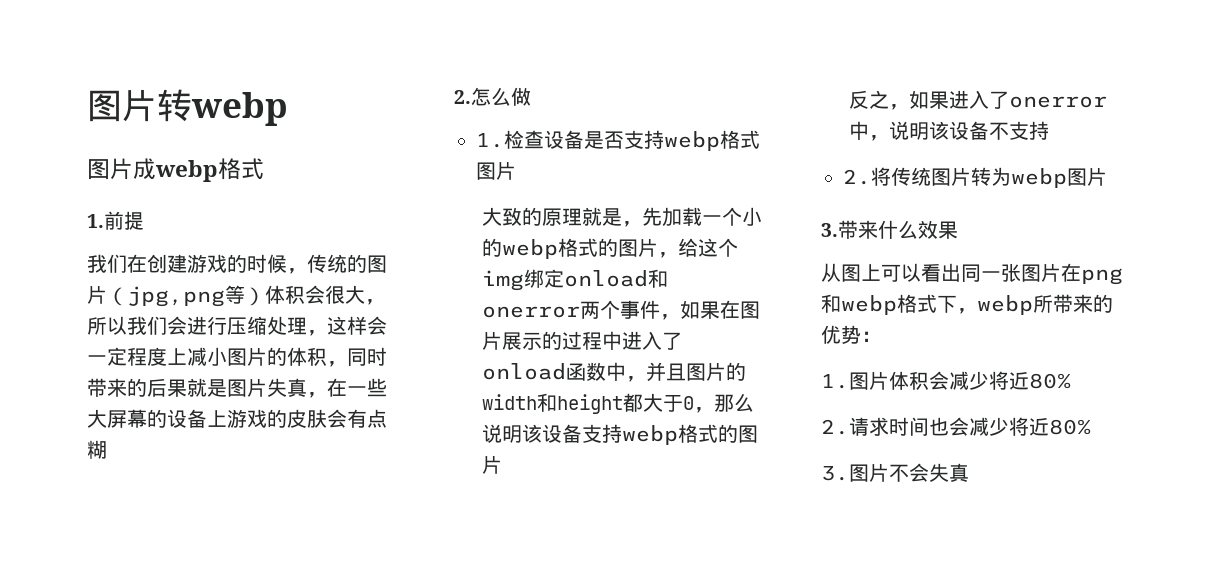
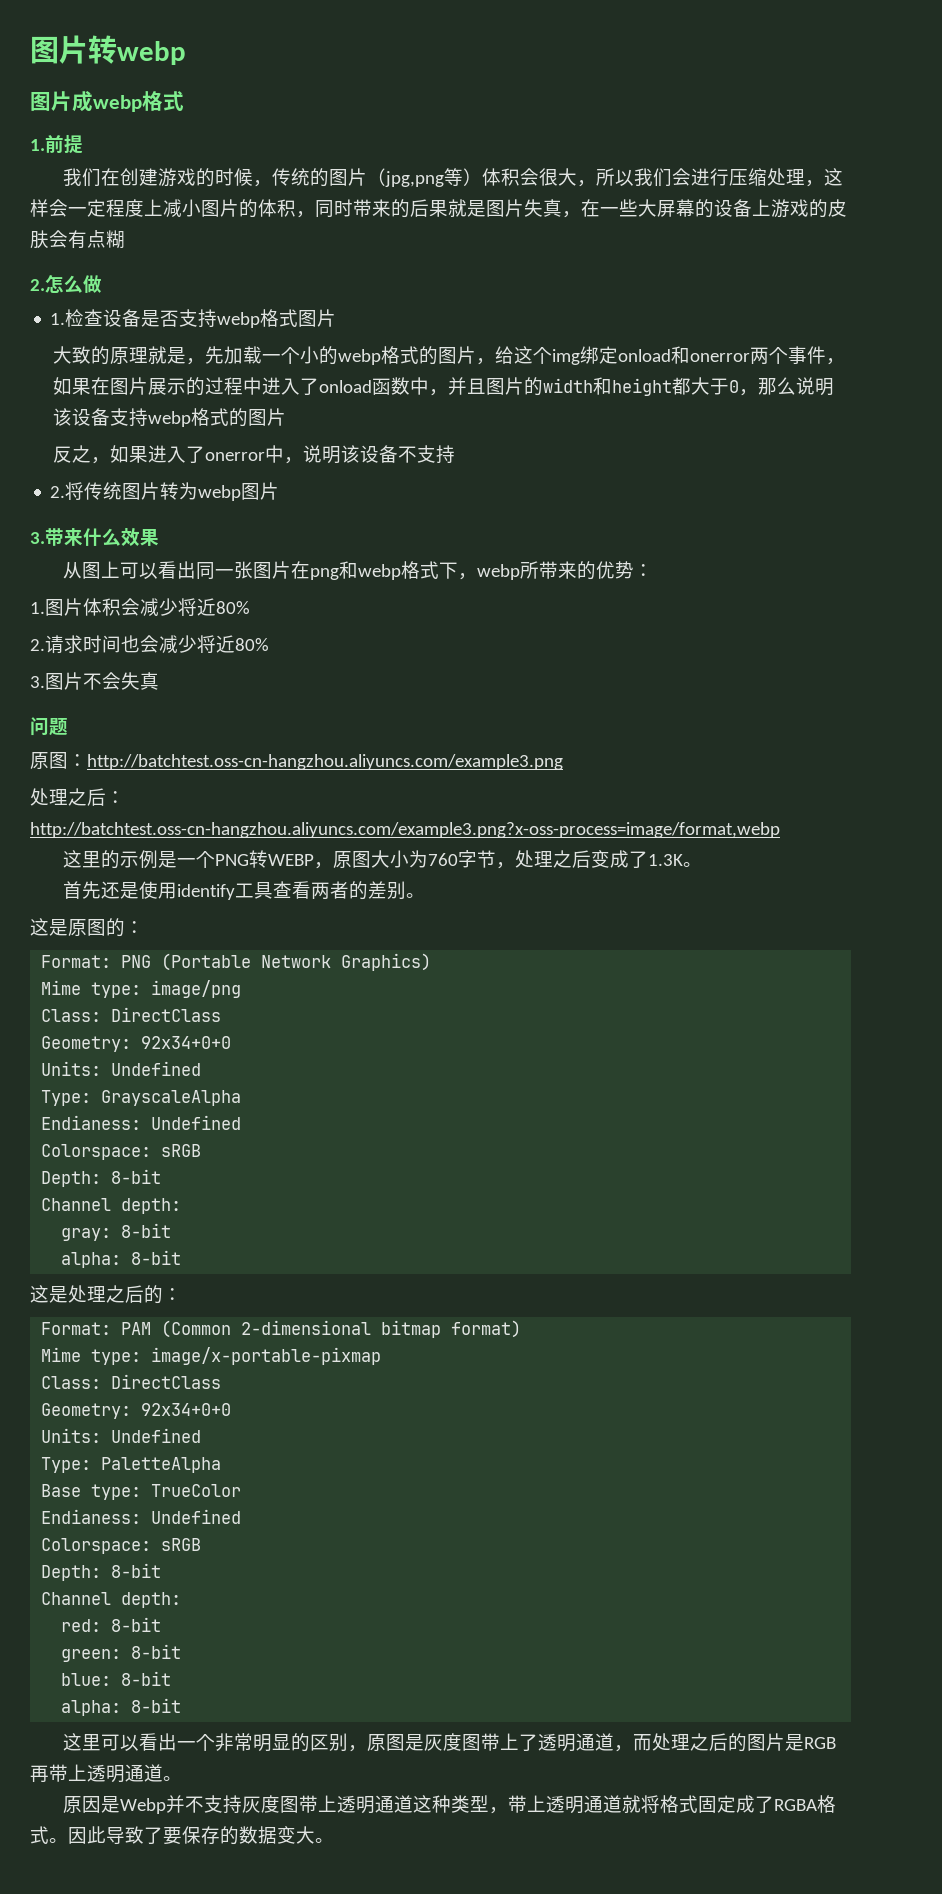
(969, 472) none -> [30,717,68,736] [30,752,563,770] [30,788,125,806] [30,822,780,838] [62,850,702,869] [62,881,425,900] [30,918,144,937] [41,953,432,971] [41,980,242,998] [41,1007,222,1022] [41,1036,232,1052] [41,1061,202,1076] [41,1090,242,1106] [41,1115,242,1130] [41,1144,202,1160] [41,1169,162,1187] [41,1198,182,1214] [61,1223,172,1241] [61,1250,182,1268] [30,1285,182,1304] [41,1320,522,1338] [41,1347,382,1365] [41,1374,222,1389] [41,1403,232,1419] [41,1428,202,1443] [41,1457,222,1473] [41,1484,242,1500] [41,1509,242,1524] [41,1538,202,1554] [41,1563,162,1581] [41,1592,182,1608] [61,1617,162,1632] [61,1644,182,1662] [61,1671,172,1686] [61,1698,182,1716] [62,1733,836,1752] [30,1764,182,1783] [62,1795,836,1814] [30,1826,334,1845] // 问题 // 原图：http://batchtest.oss-cn-hangzhou.aliyuncs.com/example3.png // 处理之后：http://batchtest.oss-cn-hangzhou.aliyuncs.com/example3.png?x-oss-process=image/format,webp // 这里的示例是一个PNG转WEBP，原图大小为760字节，处理之后变成了1.3K。 // 首先还是使用identify工具查看两者的差别。 // 这是原图的： // Format: PNG (Portable Network Graphics) // Mime type: image/png // Class: DirectClass // Geometry: 92x34+0+0 // Units: Undefined // Type: GrayscaleAlpha // Endianess: Undefined // Colorspace: sRGB // Depth: 8-bit // Channel depth: // gray: 8-bit // alpha: 8-bit // 这是处理之后的： // Format: PAM (Common 2-dimensional bitmap format) // Mime type: image/x-portable-pixmap // Class: DirectClass // Geometry: 92x34+0+0 // Units: Undefined // Type: PaletteAlpha // Base type: TrueColor // Endianess: Undefined // Colorspace: sRGB // Depth: 8-bit // Channel depth: // red: 8-bit // green: 8-bit // blue: 8-bit // alpha: 8-bit // 这里可以看出一个非常明显的区别，原图是灰度图带上了透明通道，而处理之后的图片是RGB再带上透明通道。 // 原因是Webp并不支持灰度图带上透明通道这种类型，带上透明通道就将格式固定成了RGBA格式。因此导致了要保存的数据变大。

